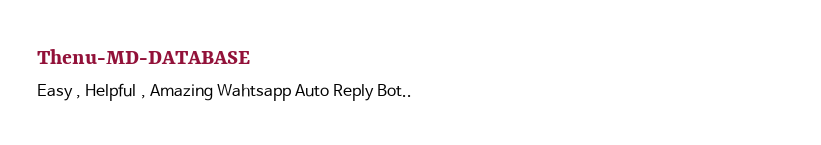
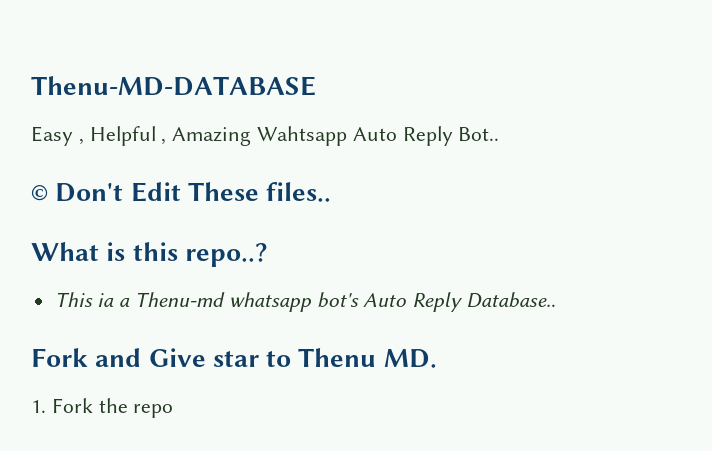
(413, 90) none -> [31,182,332,202] [31,242,268,267] [54,292,557,312] [31,348,437,368] [31,398,174,418] // © Don't Edit These files.. // What is this repo..? // This ia a Thenu-md whatsapp bot's Auto Reply Database.. // Fork and Give star to Thenu MD. // 1. Fork the repo

